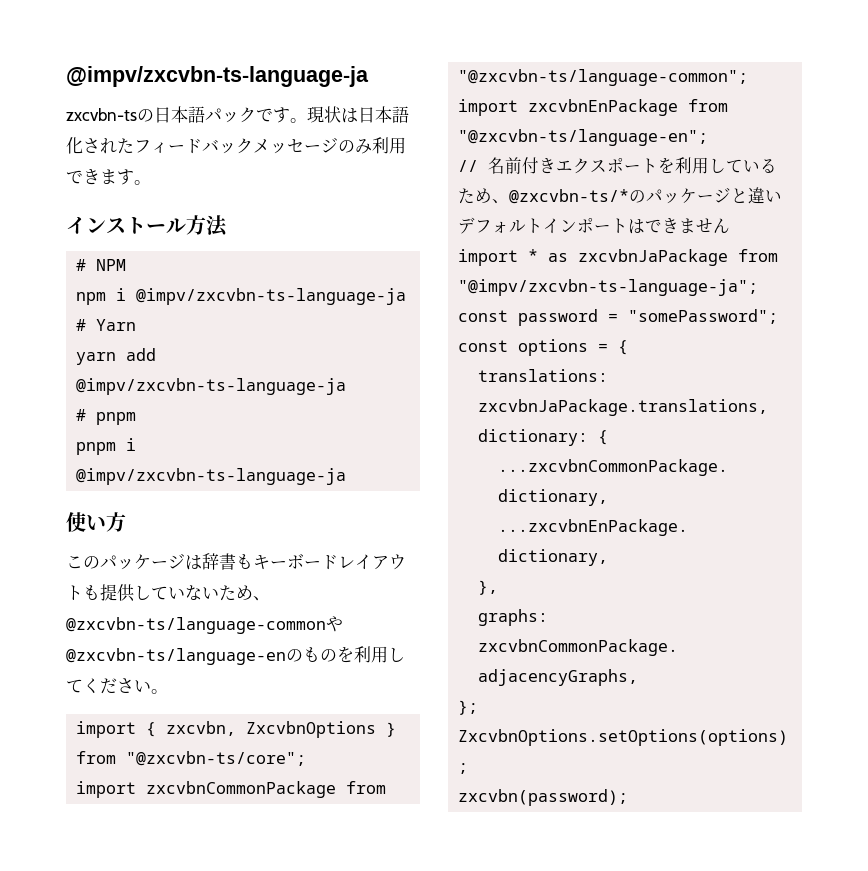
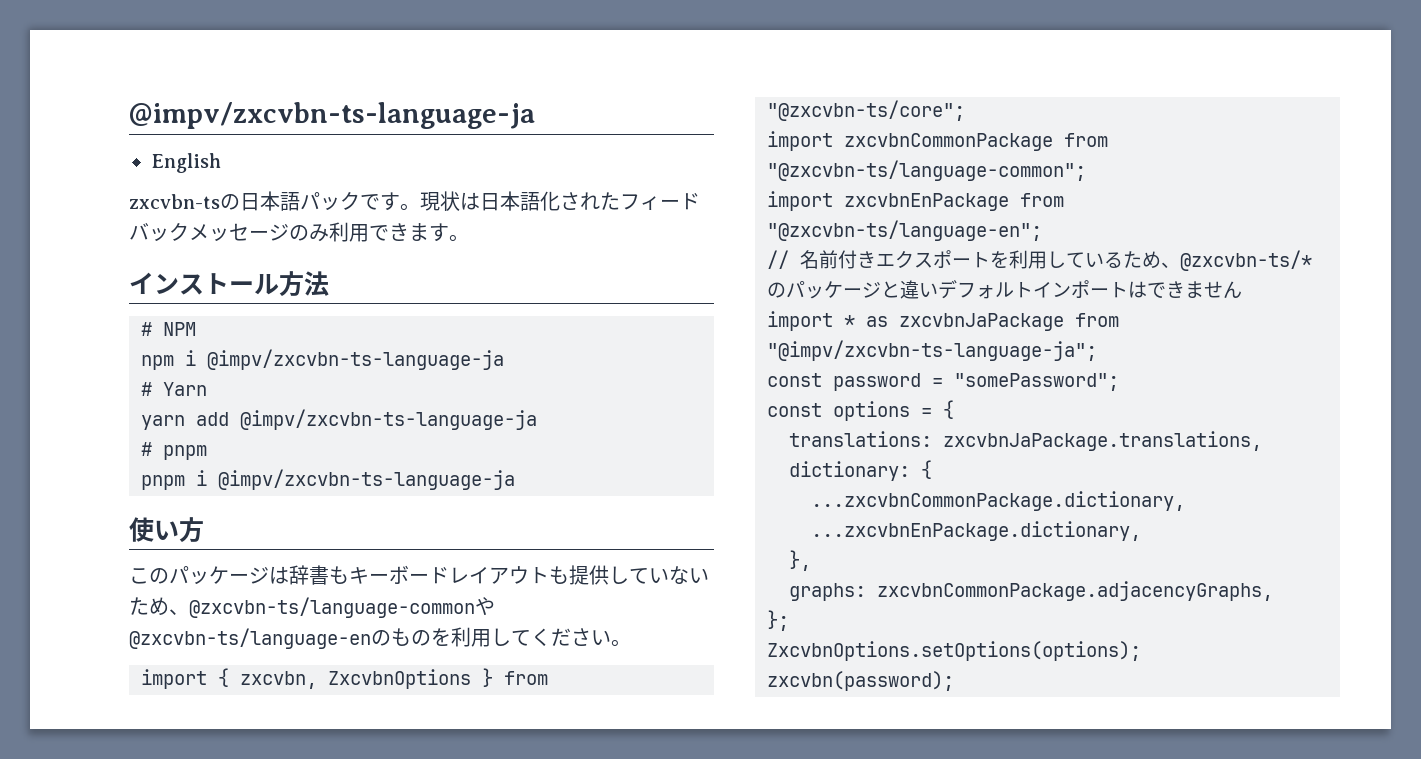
[66,66,369,87] @impv/zxcvbn-ts-language-ja -> [129,102,535,129] [151,153,221,173] @impv/zxcvbn-ts-language-ja // English

